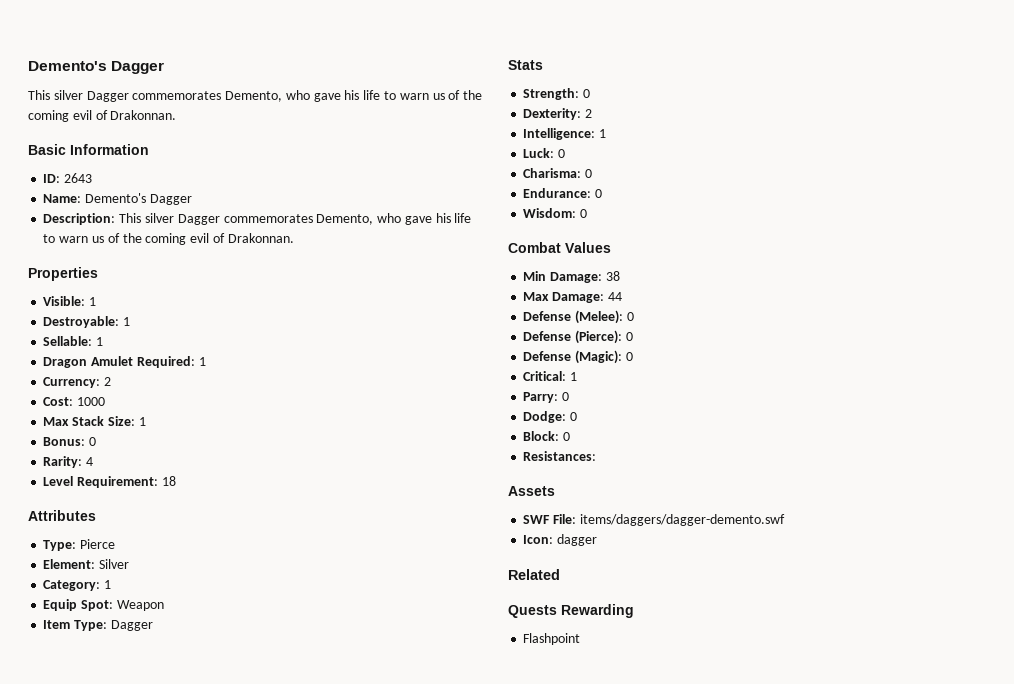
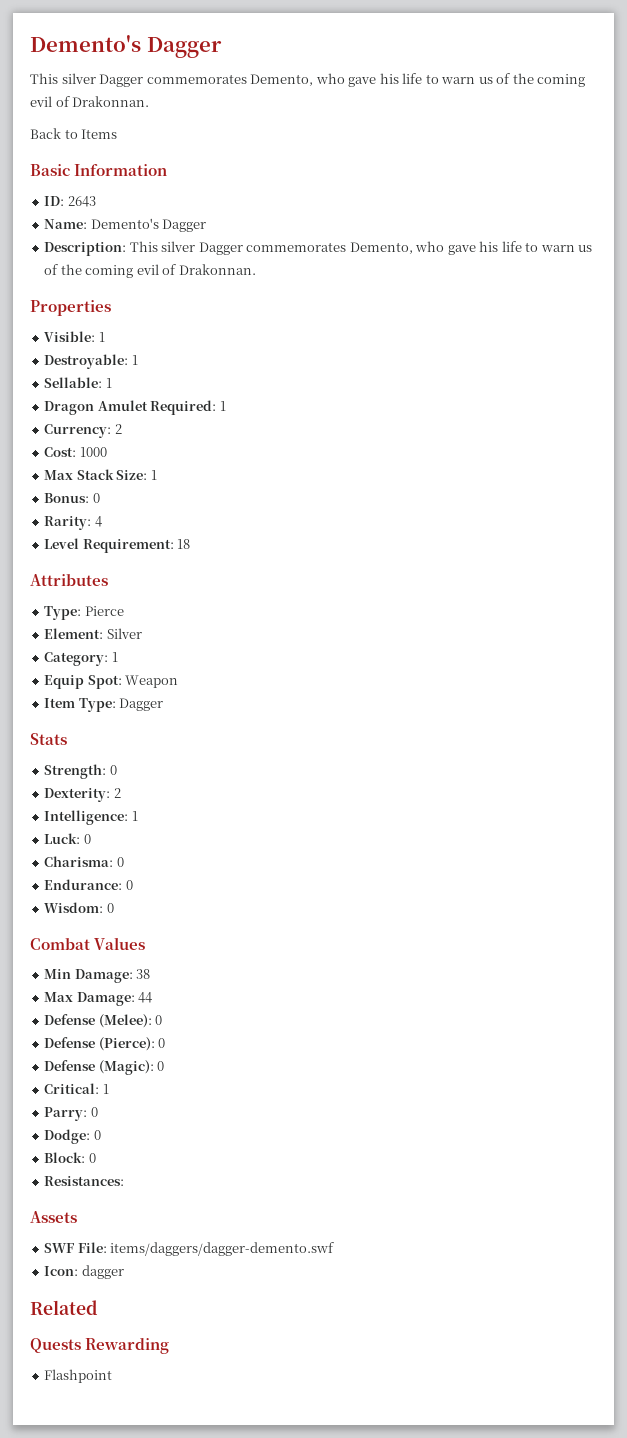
(177, 115) none -> [30,128,118,139] // Back to Items

